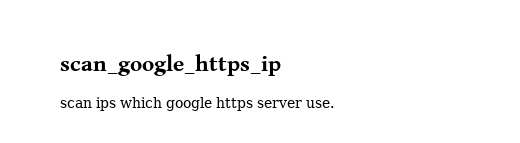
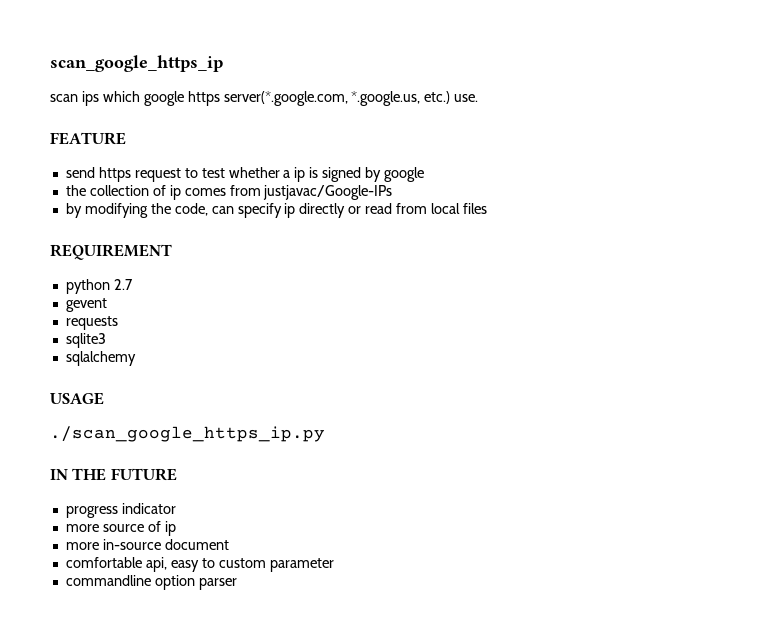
[257,100,334,108] server use. -> [223,91,479,106] [50,132,126,145] [65,167,425,182] [65,185,393,200] [65,203,487,218] [50,244,172,260] [65,279,133,294] [65,298,107,312] [65,316,118,330] [65,333,106,348] [65,351,136,366] [50,392,104,405] [50,426,325,442] [50,468,177,481] [65,503,176,518] [65,521,176,536] [65,539,229,550] [65,557,334,572] [65,575,237,590] server(*.google.com, *.google.us, etc.) use. // FEATURE // send https request to test whether a ip is signed by google // the collection of ip comes from justjavac/Google-IPs // by modifying the code, can specify ip directly or read from local files // REQUIREMENT // python 2.7 // gevent // requests // sqlite3 // sqlalchemy // USAGE // ./scan_google_https_ip.py // IN THE FUTURE // progress indicator // more source of ip // more in-source document // comfortable api, easy to custom parameter // commandline option parser

